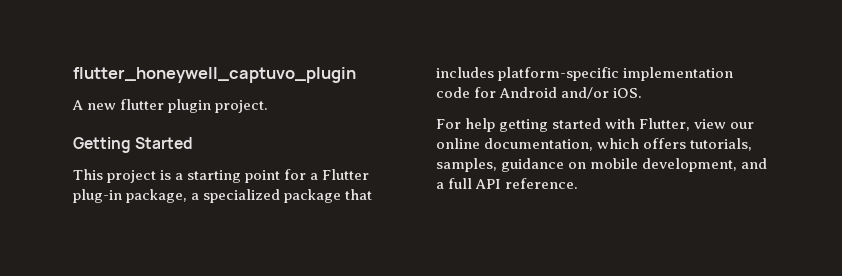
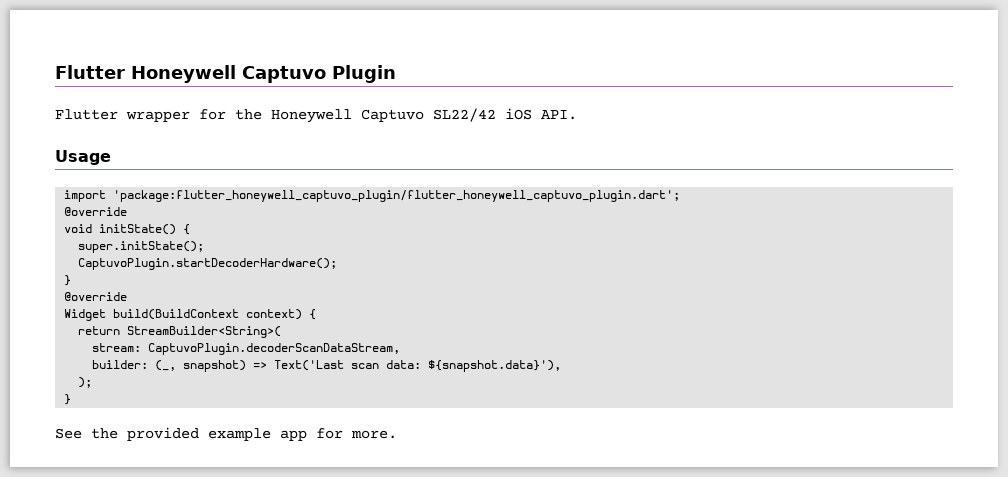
[73,67,356,83] [72,99,269,113] [73,137,194,153] [73,169,370,183] [73,189,373,203] [436,67,734,81] [436,87,643,99] [436,118,755,132] [436,138,753,151] [436,158,768,172] [436,178,579,189] flutter_honeywell_captuvo_plugin // A new flutter plugin project. // Getting Started // This project is a starting point for a Flutter plug-in package, a specialized package that includes platform-specific implementation code for Android and/or iOS. // For help getting started with Flutter, view our online documentation, which offers tutorials, samples, guidance on mobile development, and a full API reference. -> [55,65,396,83] [55,108,577,123] [55,150,111,165] [64,190,681,202] [64,207,128,216] [64,224,191,235] [78,241,205,253] [78,258,338,270] [64,275,72,286] [64,292,128,301] [64,309,317,321] [78,326,282,338] [92,343,401,355] [92,360,562,372] [78,377,93,388] [64,394,72,405] [55,427,397,441] Flutter Honeywell Captuvo Plugin // Flutter wrapper for the Honeywell Captuvo SL22/42 iOS API. // Usage // import 'package:flutter_honeywell_captuvo_plugin/flutter_honeywell_captuvo_plugin.dart'; // @override // void initState() { // super.initState(); // CaptuvoPlugin.startDecoderHardware(); // } // @override // Widget build(BuildContext context) { // return StreamBuilder<String>( // stream: CaptuvoPlugin.decoderScanDataStream, // builder: (_, snapshot) => Text('Last scan data: ${snapshot.data}'), // ); // } // See the provided example app for more.

